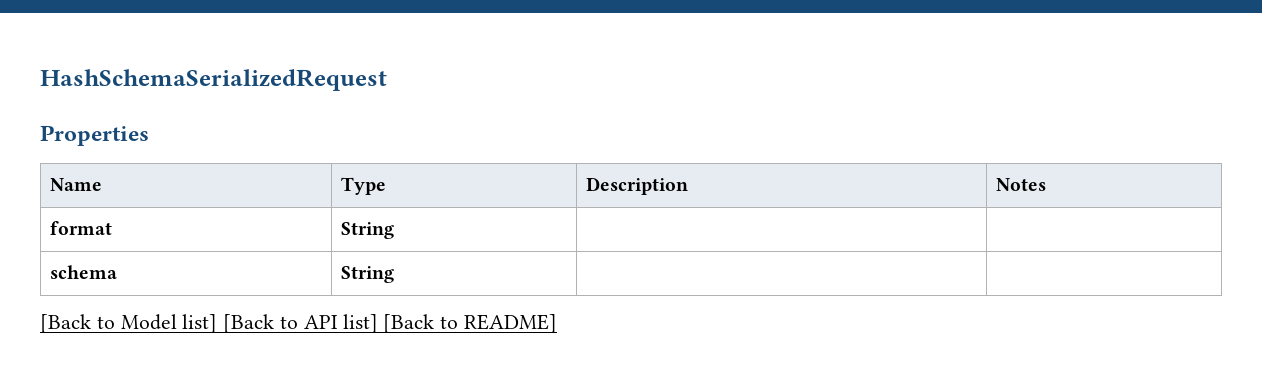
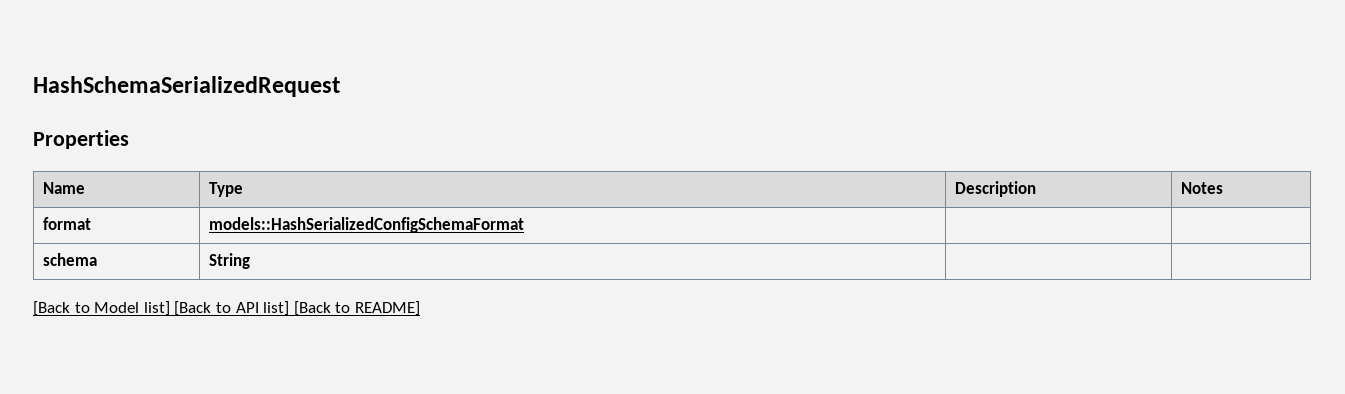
[340,222,394,239] String -> [208,217,524,233] models::HashSerializedConfigSchemaFormat

